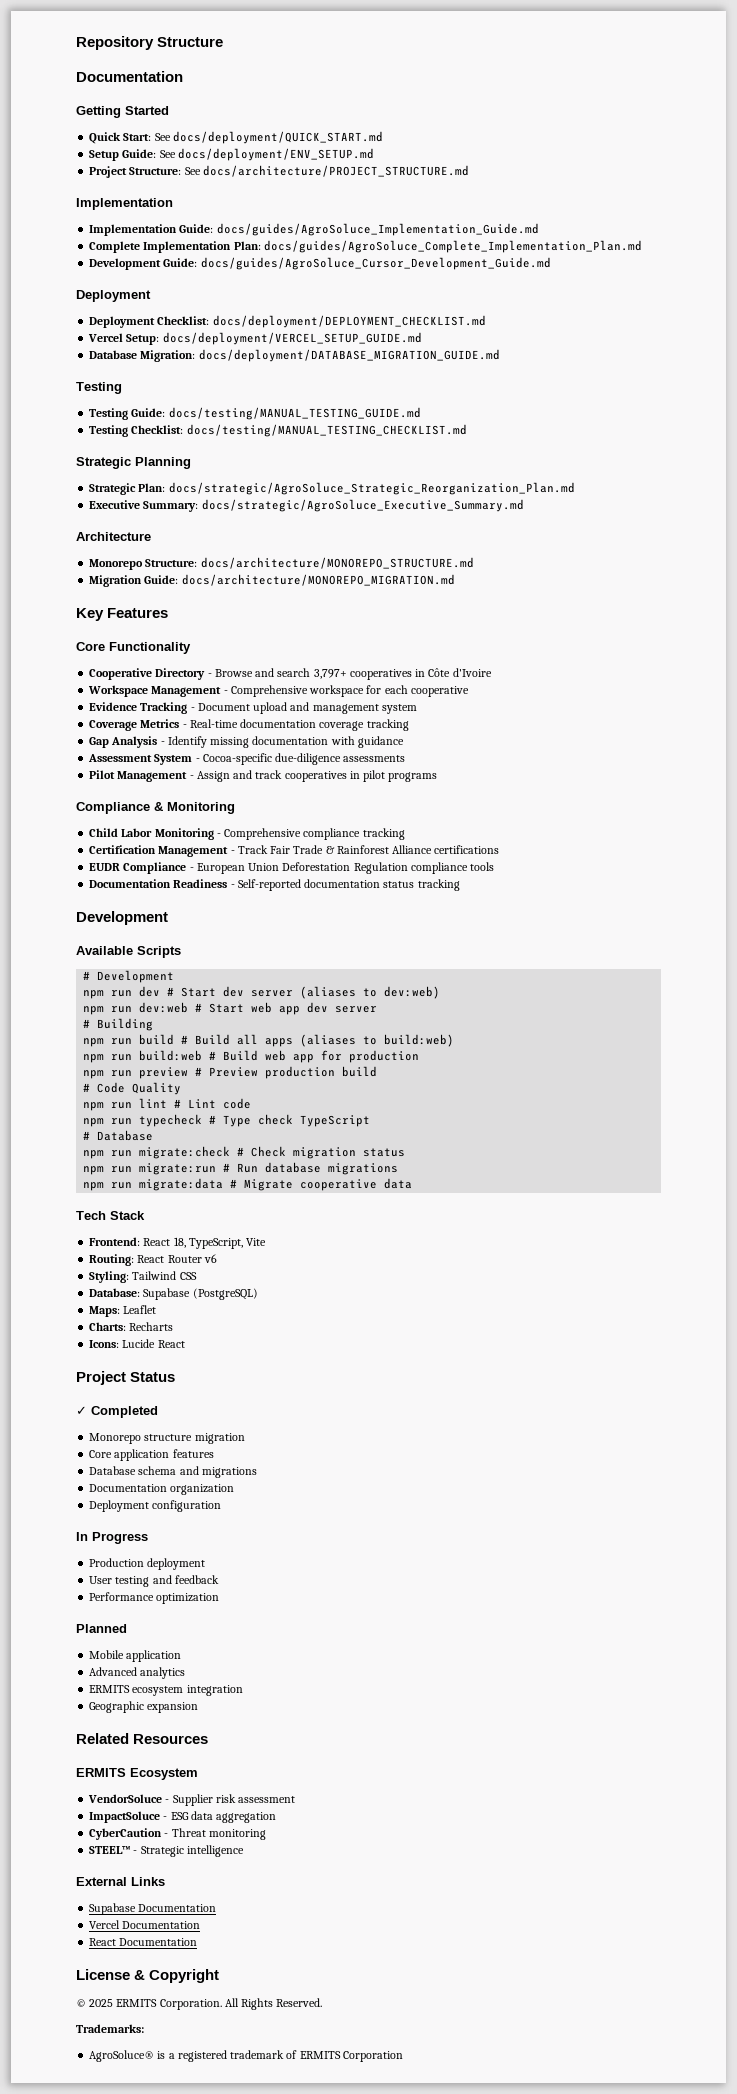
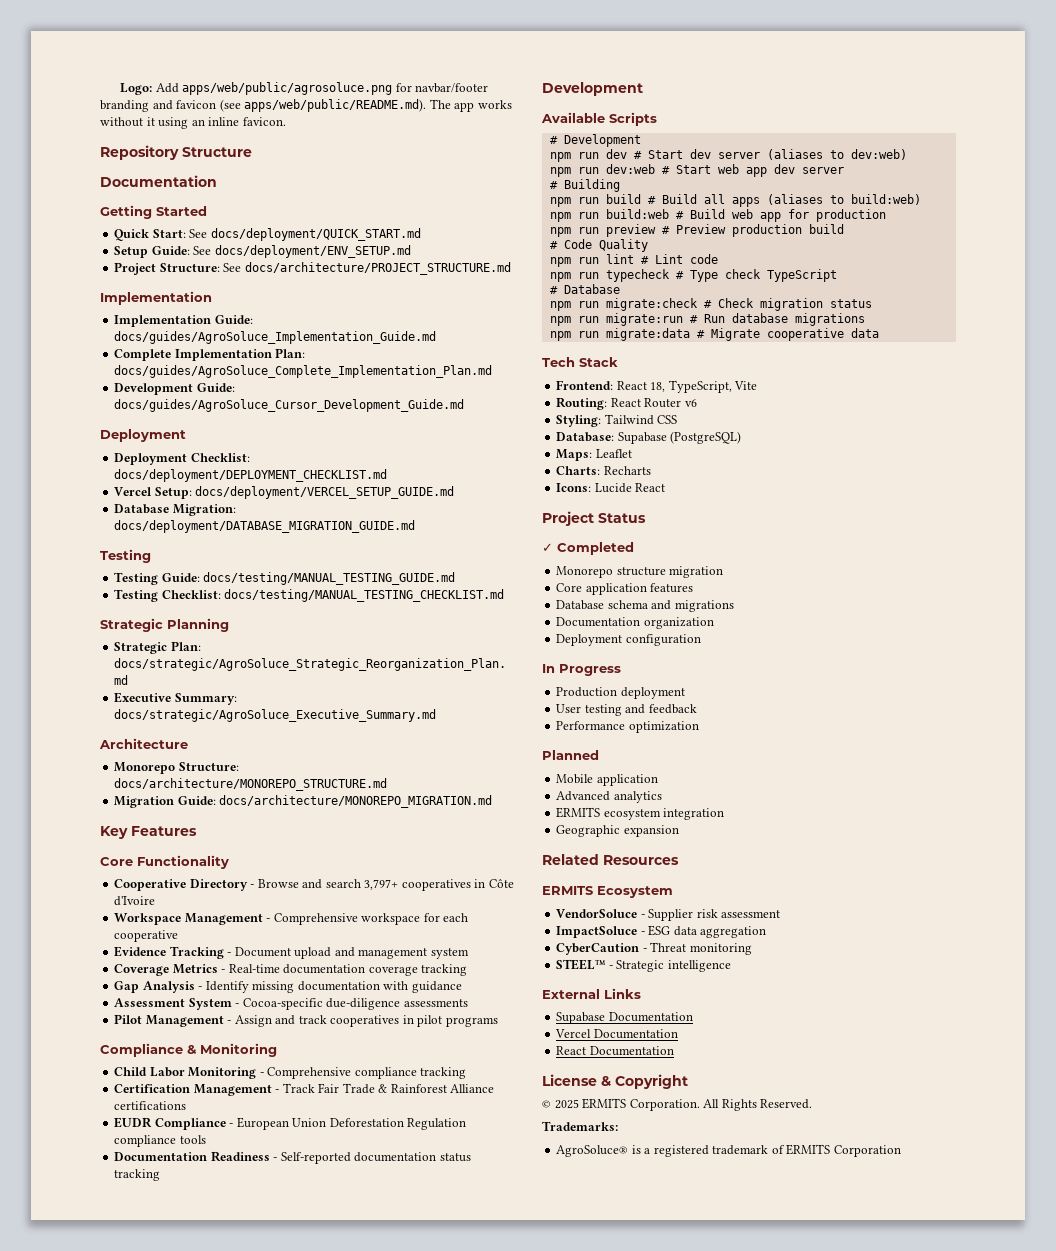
(76, 43) none -> [120,82,489,95] [100,99,512,112] [100,117,286,129] Logo: Add apps/web/public/agrosoluce.png for navbar/footer branding and favicon (see apps/web/public/README.md). The app works without it using an inline favicon. //

